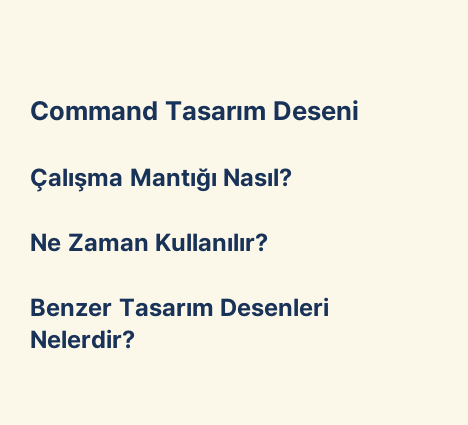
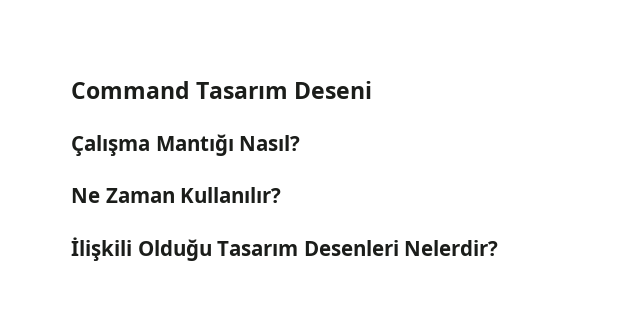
[30,298,112,317] Benzer -> [71,237,212,261] İlişkili Olduğu

